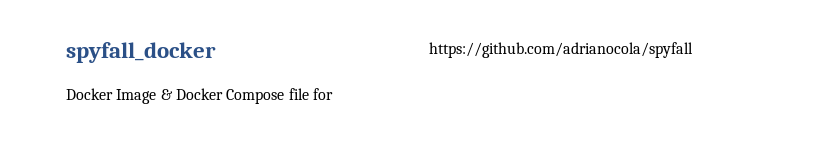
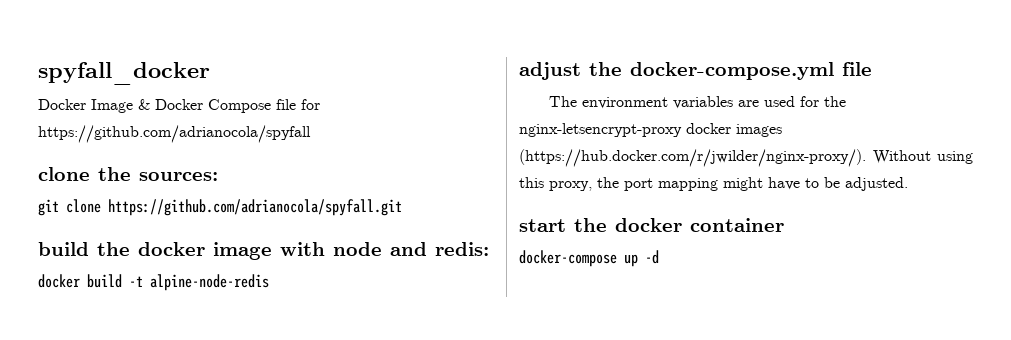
(693, 50) none -> [38,167,218,181] [38,199,402,216] [38,242,489,260] [38,274,269,291] [519,62,872,80] [549,96,847,109] [519,123,782,137] [519,149,973,167] [519,177,908,191] [519,218,784,232] [519,250,659,267] // clone the sources: // git clone https://github.com/adrianocola/spyfall.git // build the docker image with node and redis: // docker build -t alpine-node-redis // adjust the docker-compose.yml file // The environment variables are used for the nginx-letsencrypt-proxy docker images (https://hub.docker.com/r/jwilder/nginx-proxy/). Without using this proxy, the port mapping might have to be adjusted. // start the docker container // docker-compose up -d

